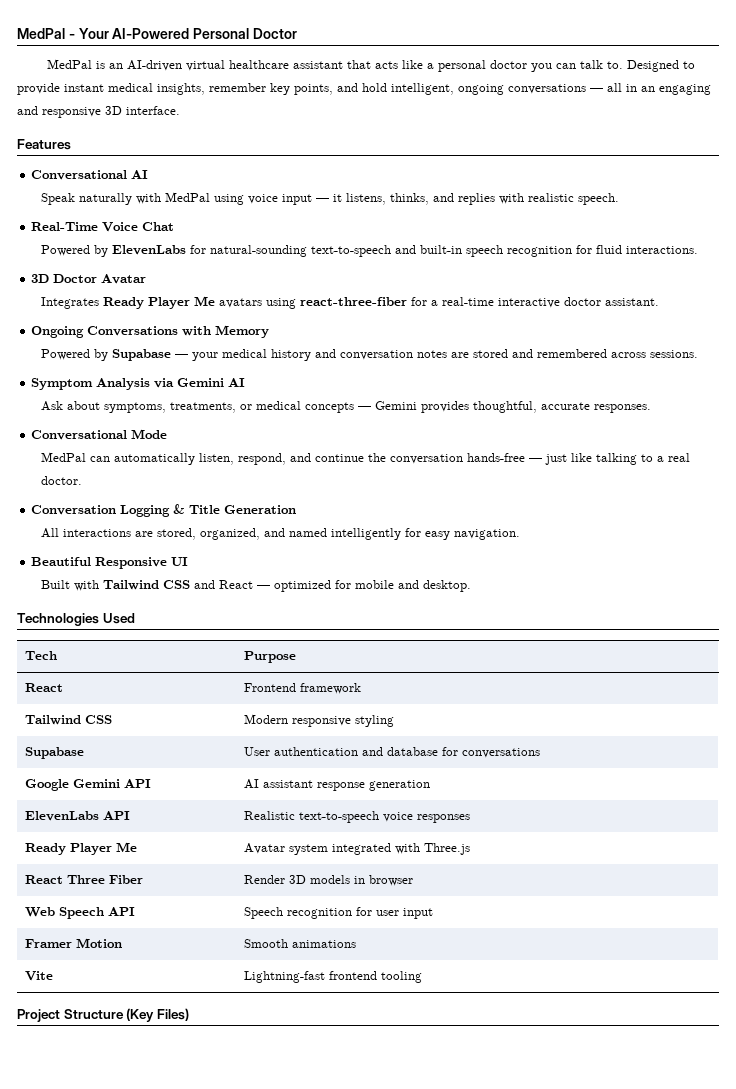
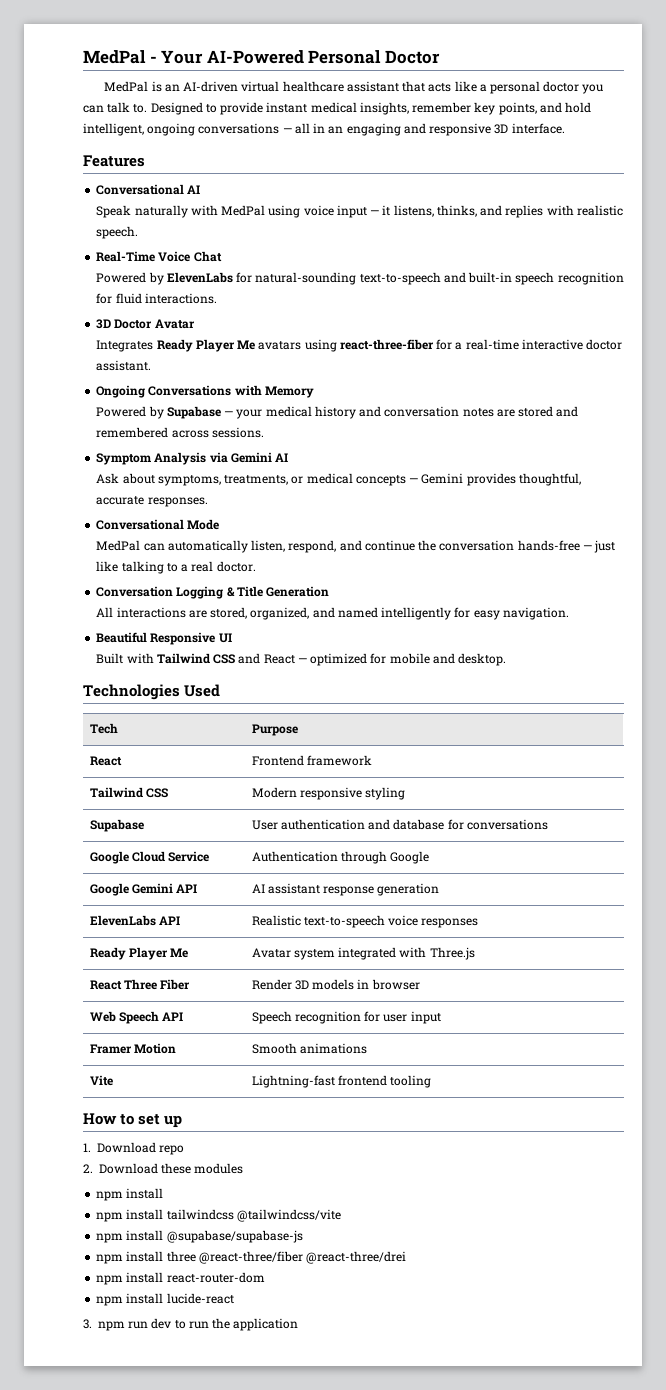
(541, 753) none -> [89,851,210,864] [251,851,430,864] // Google Cloud Service | Authentication through Google
[17,1008,189,1022] Project Structure (Key Files) -> [83,1113,183,1128] [83,1142,185,1155] [83,1163,244,1174] [96,1188,164,1201] [96,1209,341,1222] [96,1230,303,1243] [96,1251,407,1264] [96,1272,265,1285] [96,1293,234,1306] [83,1318,299,1331] How to set up // 1. Download repo // 2. Download these modules // npm install // npm install tailwindcss @tailwindcss/vite // npm install @supabase/supabase-js // npm install three @react-three/fiber @react-three/drei // npm install react-router-dom // npm install lucide-react // 3. npm run dev to run the application

